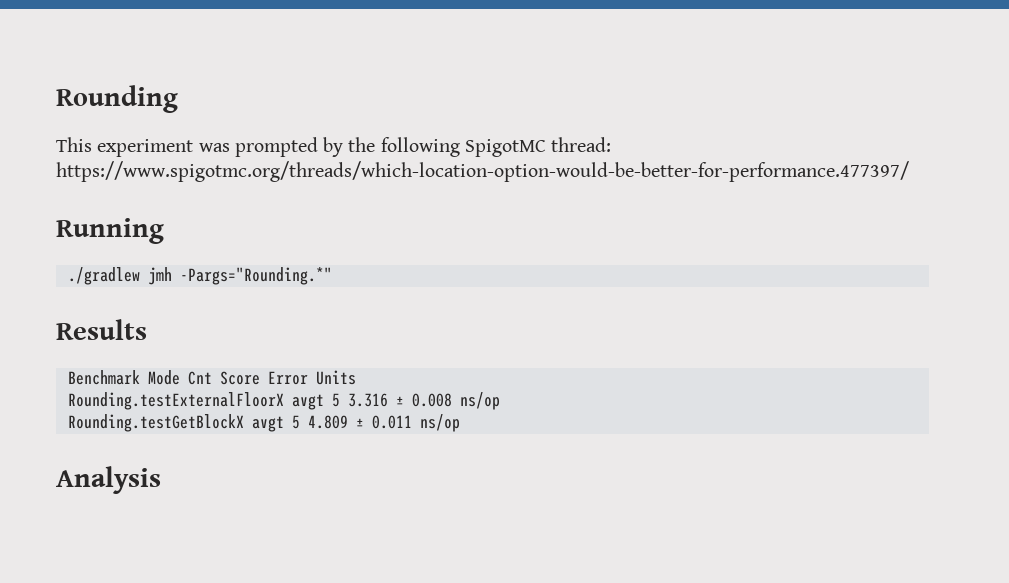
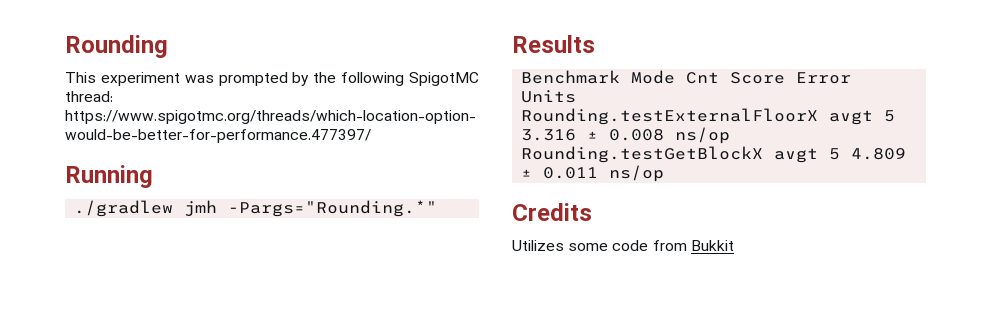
[56,466,161,494] Analysis -> [512,203,592,221] [512,240,734,251] Credits // Utilizes some code from Bukkit

